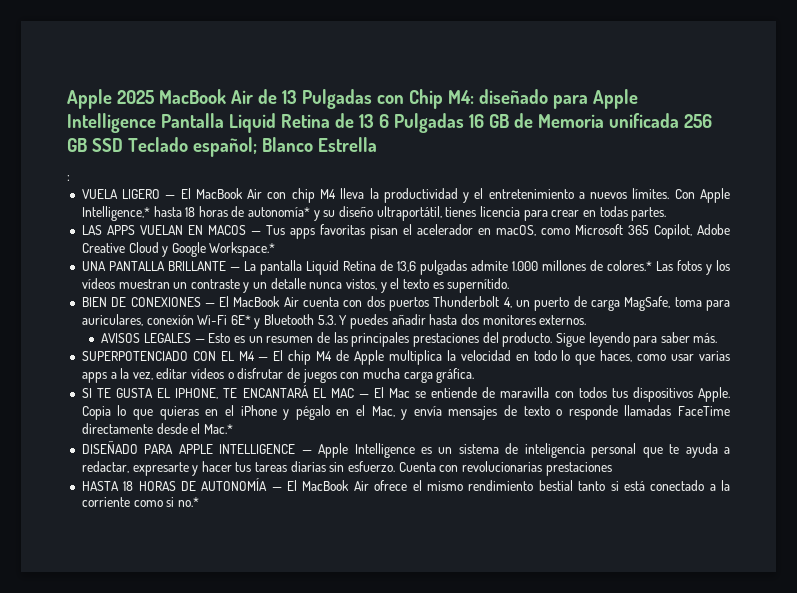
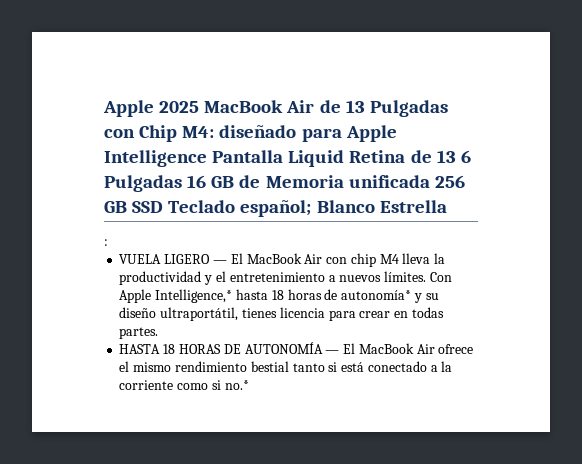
[81,224,730,239] [81,242,276,257] [81,260,730,275] [81,278,510,293] [81,296,730,311] [81,314,587,329] [101,332,718,347] [81,350,731,365] [81,368,475,383] [81,385,730,402] [81,405,731,420] [81,423,233,434] [81,440,730,458] [81,461,612,476] // LAS APPS VUELAN EN MACOS — Tus apps favoritas pisan el acelerador en macOS, como Microsoft 365 Copilot, Adobe Creative Cloud y Google Workspace.* // UNA PANTALLA BRILLANTE — La pantalla Liquid Retina de 13,6 pulgadas admite 1.000 millones de colores.* Las fotos y los vídeos muestran un contraste y un detalle nunca vistos, y el texto es supernítido. // BIEN DE CONEXIONES — El MacBook Air cuenta con dos puertos Thunderbolt 4, un puerto de carga MagSafe, toma para auriculares, conexión Wi-Fi 6E* y Bluetooth 5.3. Y puedes añadir hasta dos monitores externos. // AVISOS LEGALES — Esto es un resumen de las principales prestaciones del producto. Sigue leyendo para saber más. // SUPERPOTENCIADO CON EL M4 — El chip M4 de Apple multiplica la velocidad en todo lo que haces, como usar varias apps a la vez, editar vídeos o disfrutar de juegos con mucha carga gráfica. // SI TE GUSTA EL IPHONE, TE ENCANTARÁ EL MAC — El Mac se entiende de maravilla con todos tus dispositivos Apple. Copia lo que quieras en el iPhone y pégalo en el Mac, y envía mensajes de texto o responde llamadas FaceTime directamente desde el Mac.* // DISEÑADO PARA APPLE INTELLIGENCE — Apple Intelligence es un sistema de inteligencia personal que te ayuda a redactar, expresarte y hacer tus tareas diarias sin esfuerzo. Cuenta con revolucionarias prestaciones -> (159, 333) none

